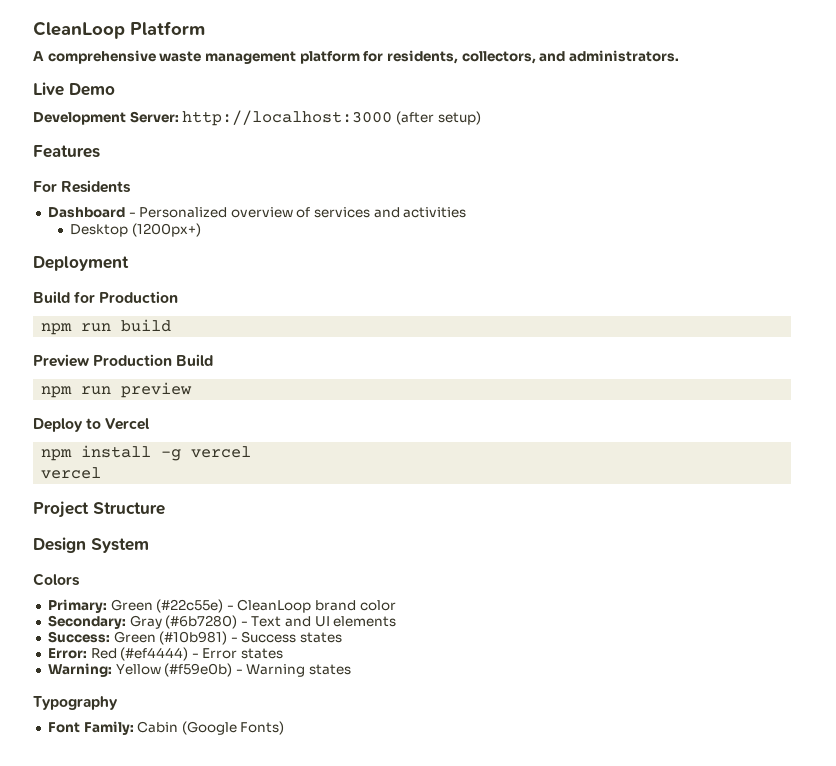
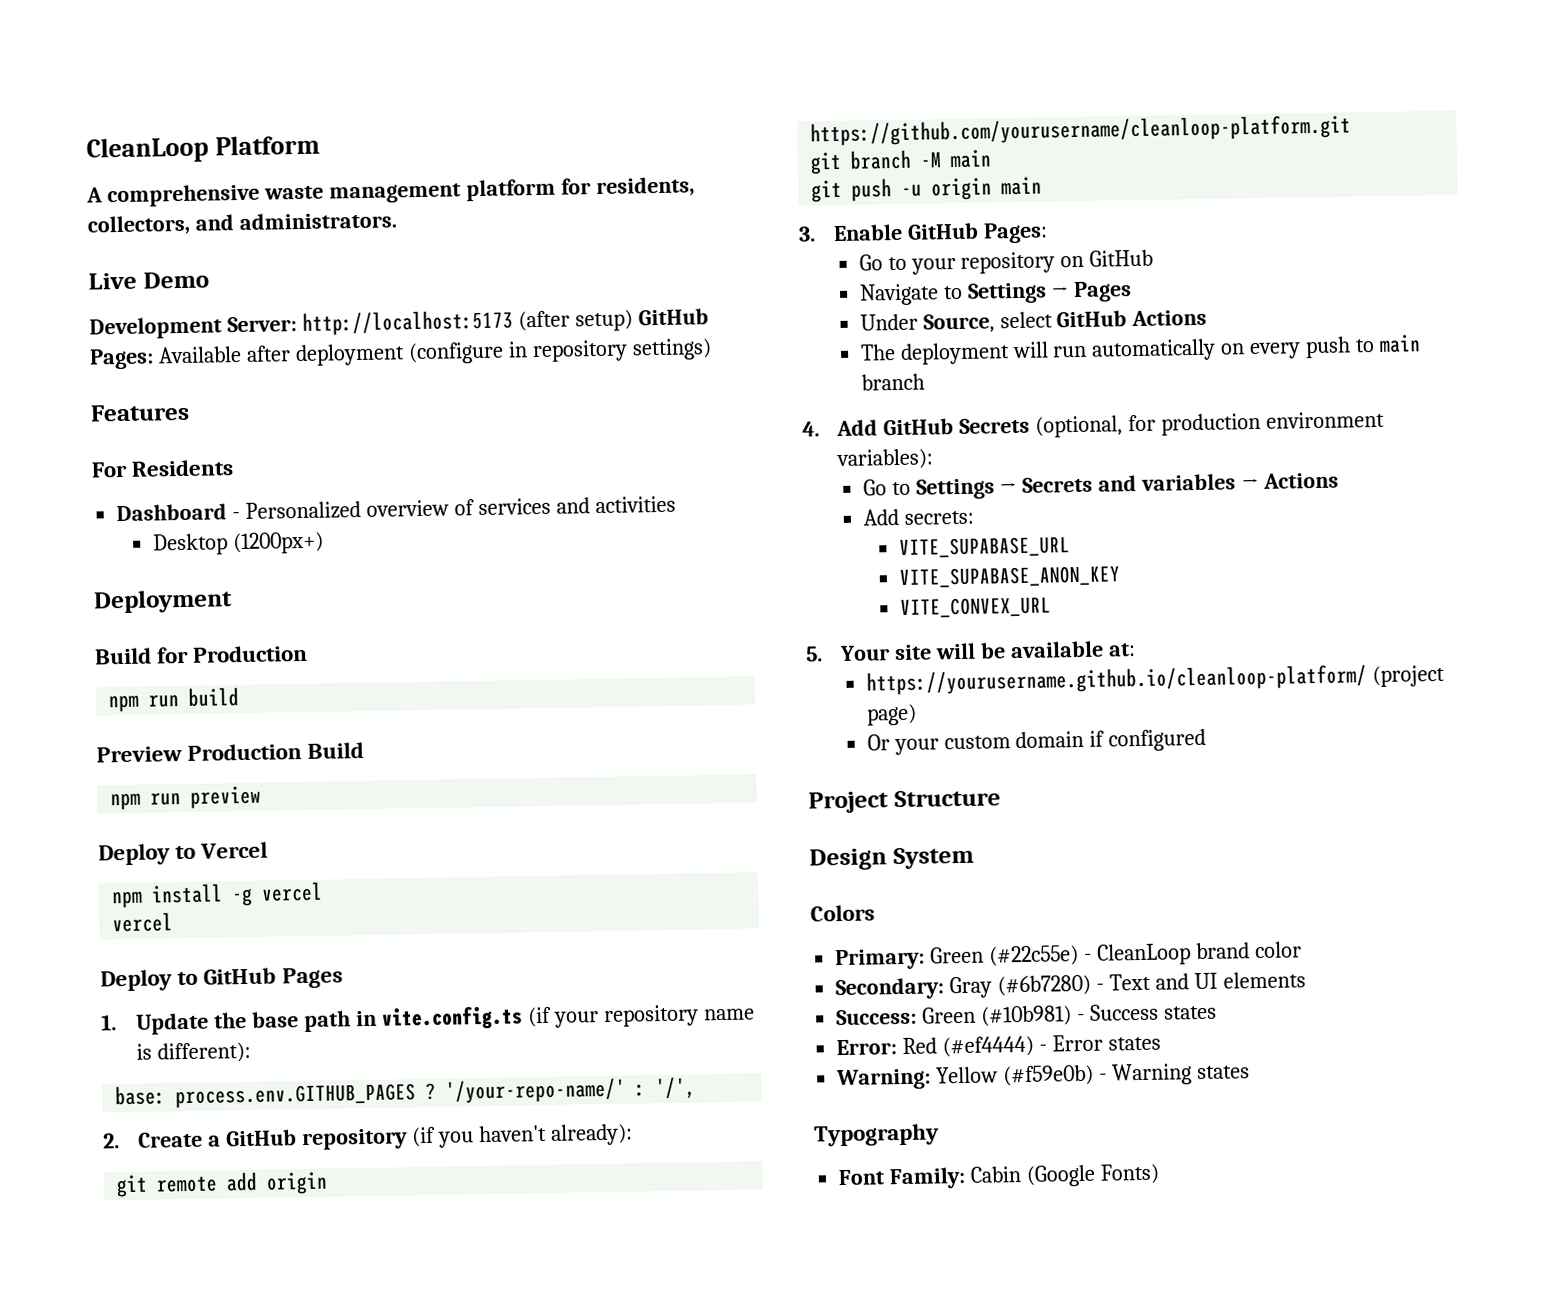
[182,110,393,126] http://localhost:3000 -> [301,309,513,336] http://localhost:5173
(481, 118) none -> [637,308,709,326] [89,338,712,370] GitHub Pages: Available after deployment (configure in repository settings)
(102, 473) none -> [100,967,343,992] [101,1004,755,1035] [136,1041,252,1064] [115,1076,697,1109] [103,1123,633,1151] [116,1171,329,1198] [810,114,1352,147] [810,149,992,175] [811,176,1043,203] [798,222,1049,244] [858,249,1154,275] [858,281,1133,306] [859,309,1208,334] [859,334,1422,365] [860,373,925,391] [802,410,1386,438] [836,448,935,471] [862,472,1340,500] [862,508,974,526] [899,536,1071,558] [899,565,1121,588] [900,596,1052,618] [805,640,1137,662] [865,664,1445,696] [865,703,917,726] [866,728,1207,756] // Deploy to GitHub Pages // 1. Update the base path in vite.config.ts (if your repository name is different): // base: process.env.GITHUB_PAGES ? '/your-repo-name/' : '/', // 2. Create a GitHub repository (if you haven't already): // git remote add origin https://github.com/yourusername/cleanloop-platform.git // git branch -M main // git push -u origin main // 3. Enable GitHub Pages: // Go to your repository on GitHub // Navigate to Settings → Pages // Under Source, select GitHub Actions // The deployment will run automatically on every push to main branch // 4. Add GitHub Secrets (optional, for production environment variables): // Go to Settings → Secrets and variables → Actions // Add secrets: // VITE_SUPABASE_URL // VITE_SUPABASE_ANON_KEY // VITE_CONVEX_URL // 5. Your site will be available at: // https://yourusername.github.io/cleanloop-platform/ (project page) // Or your custom domain if configured

